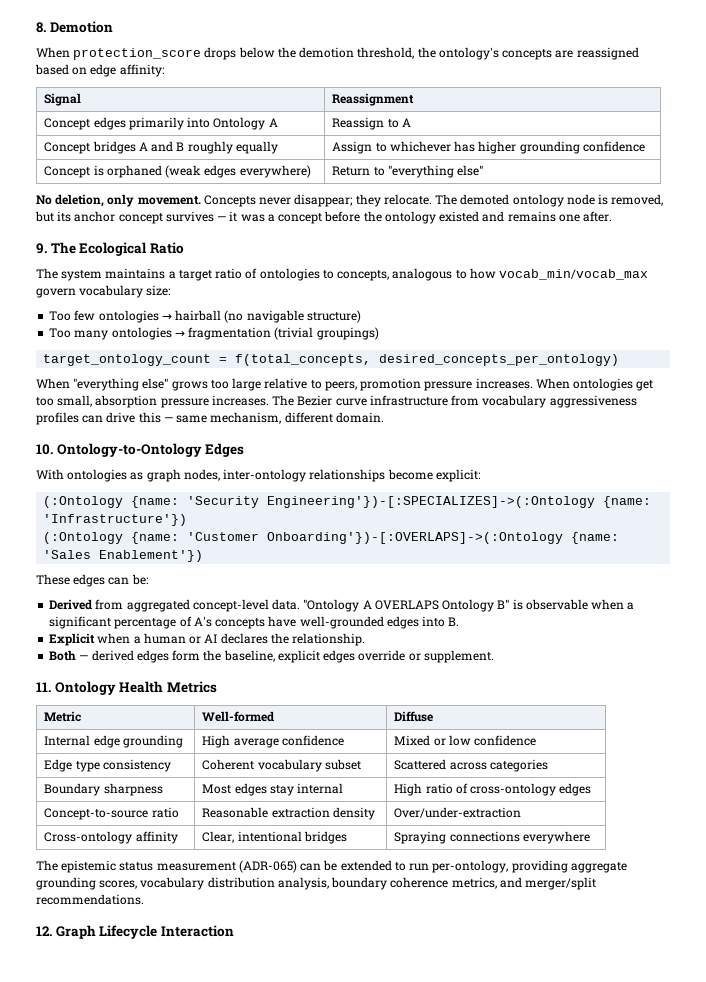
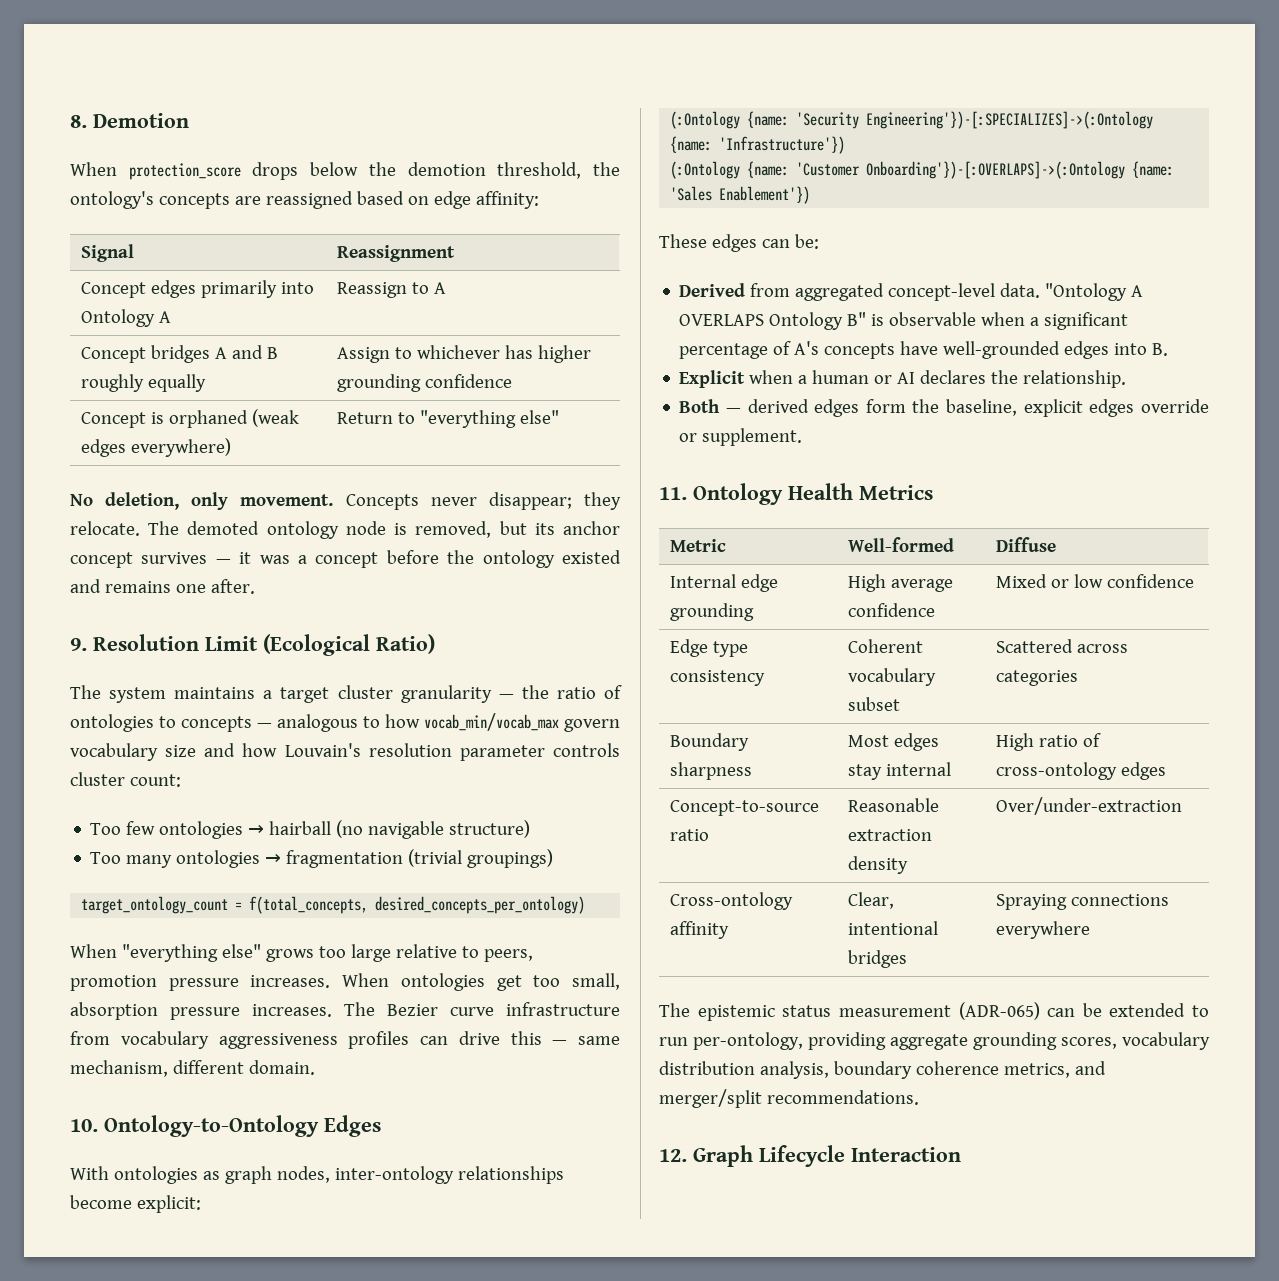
[50,242,184,256] The Ecological Ratio -> [93,634,435,656] Resolution Limit (Ecological Ratio)
(212, 275) none -> [337,685,549,703] cluster granularity — the
[337,270,390,281] concepts, -> [181,716,272,732] concepts —
[146,285,171,296] size: -> [165,743,620,761] [70,772,181,787] size and how Louvain's resolution parameter controls cluster count:

